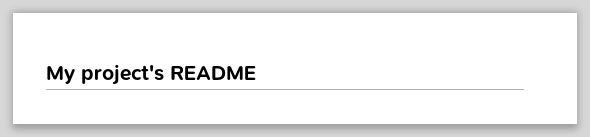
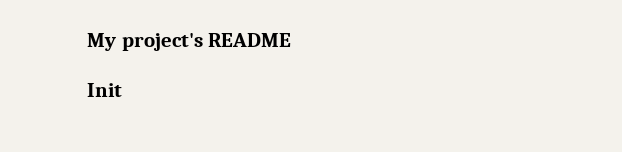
(256, 73) none -> [87,83,122,97] // Init

